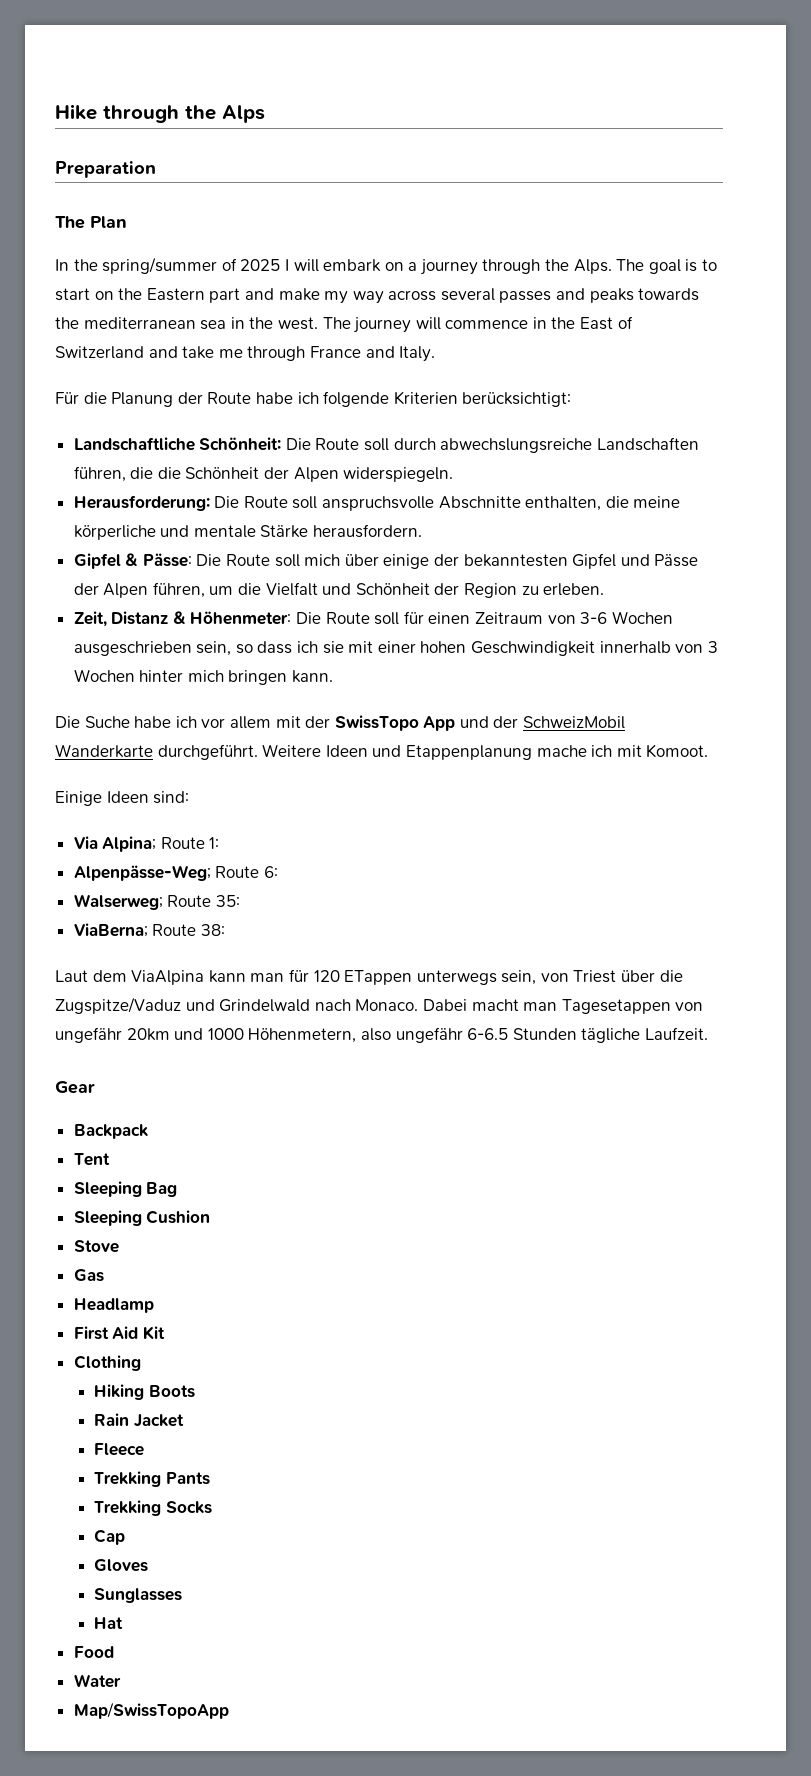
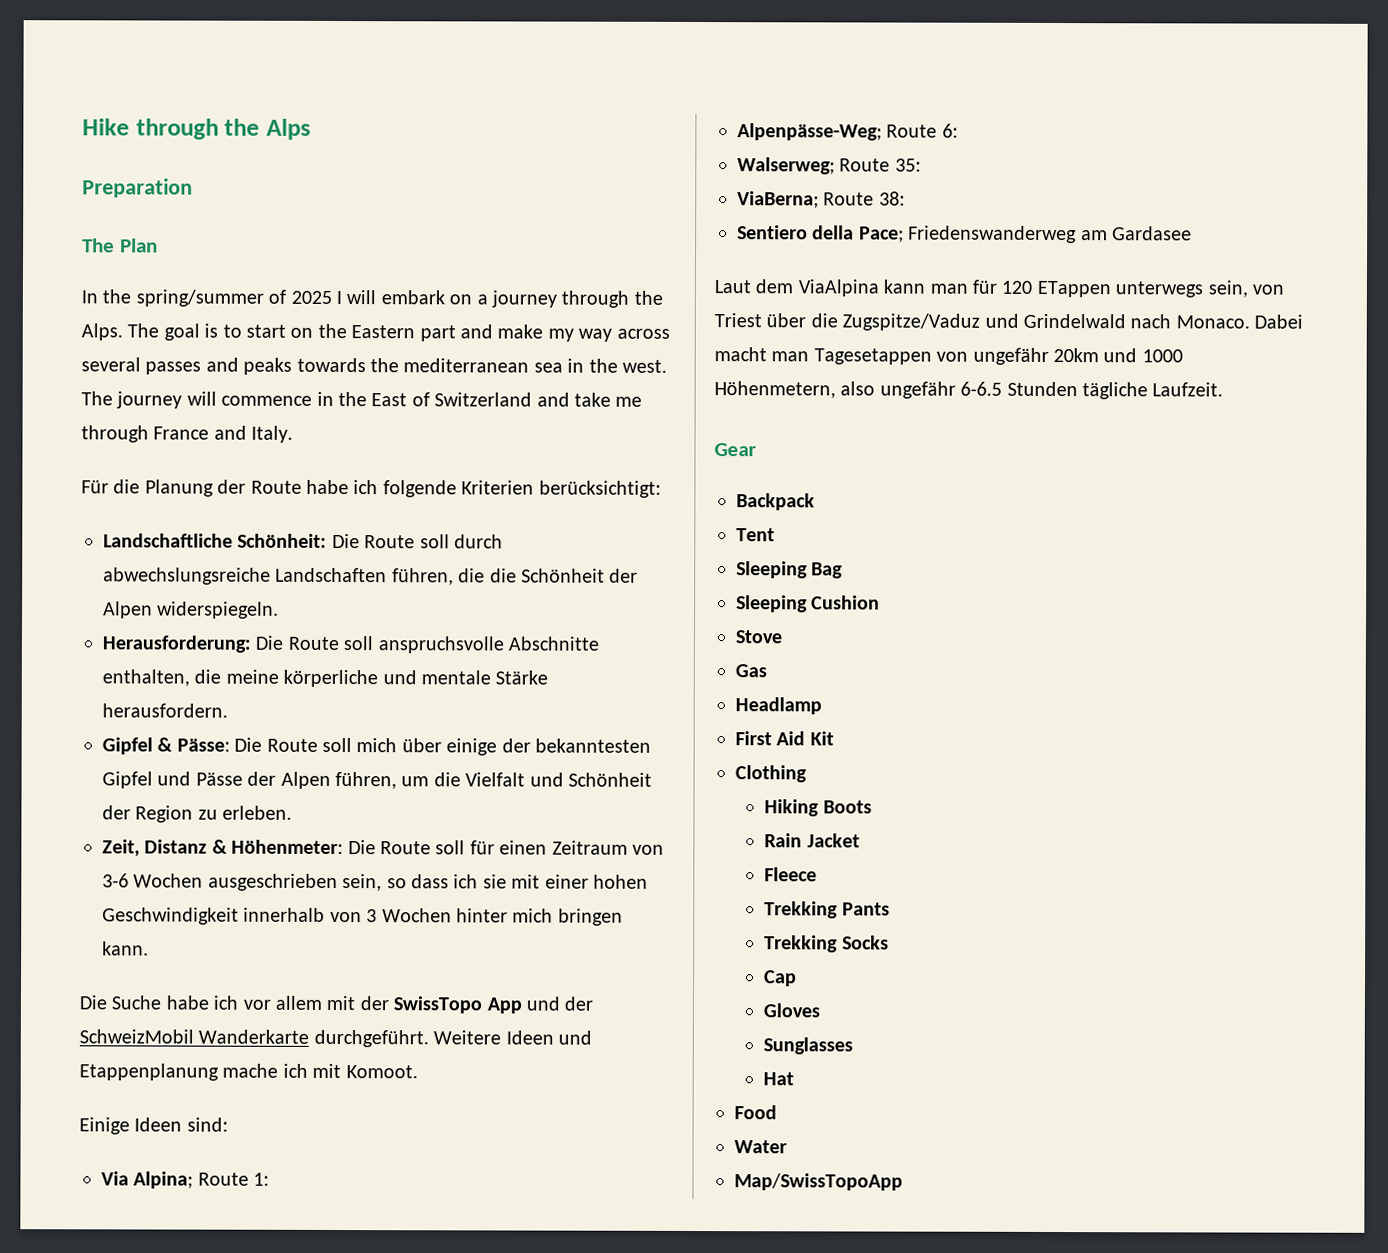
(225, 930) none -> [737,225,1192,244] // Sentiero della Pace; Friedenswanderweg am Gardasee

